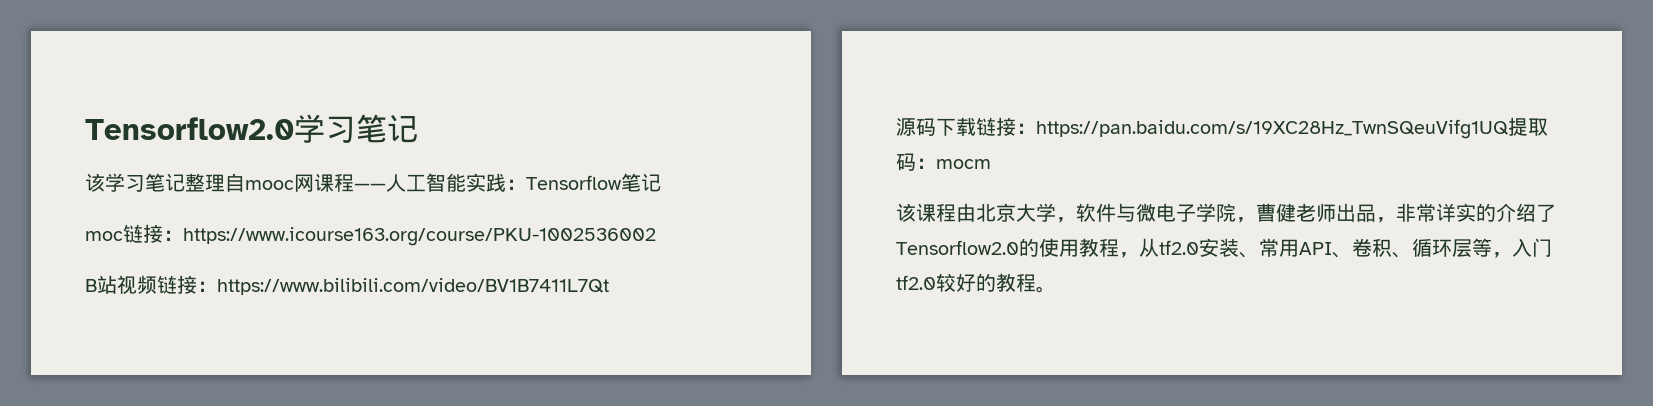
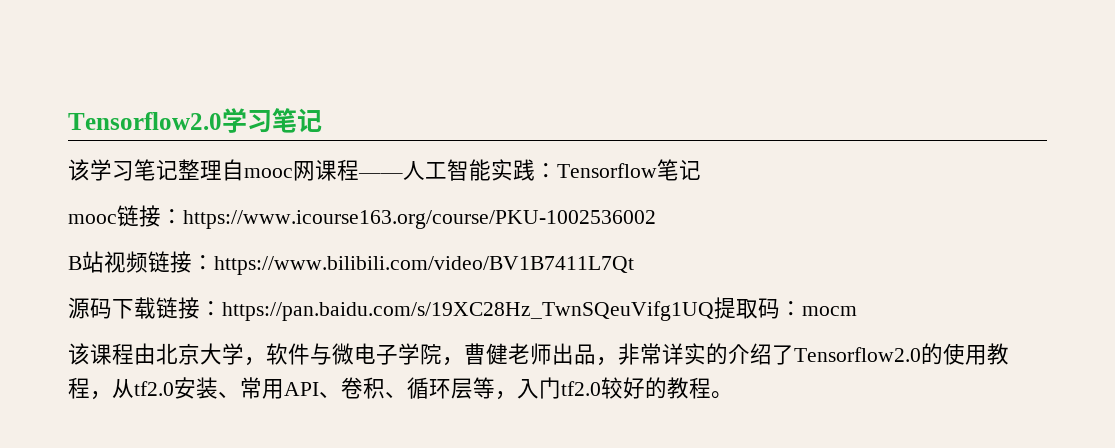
[85,231,123,241] moc -> [68,214,117,224] mooc

